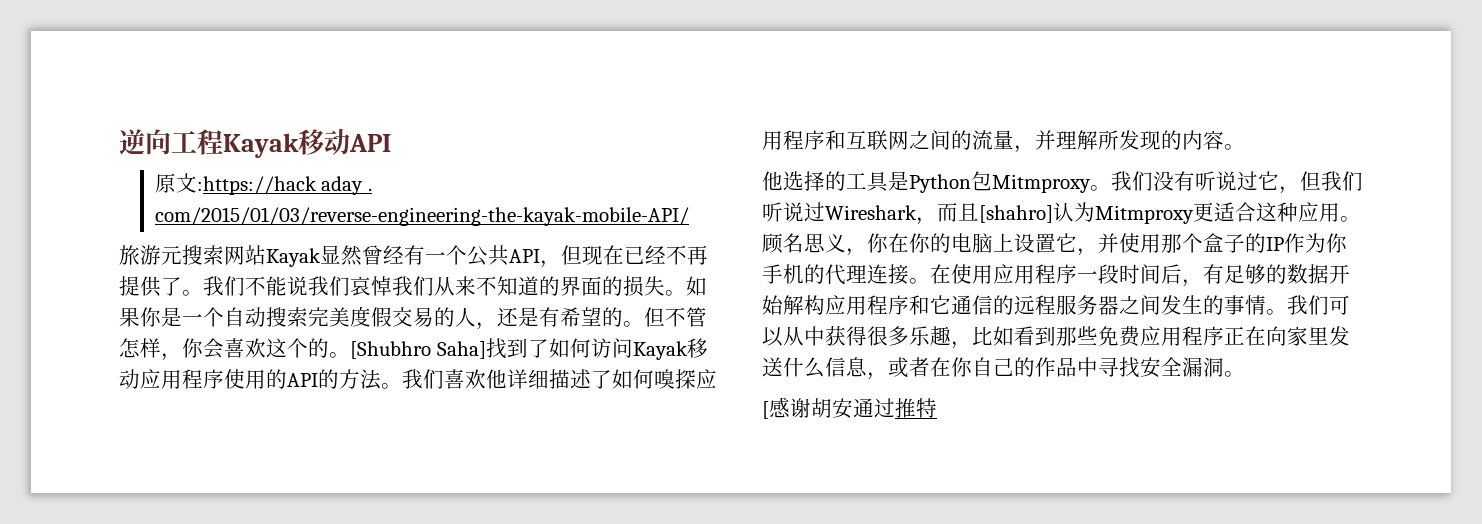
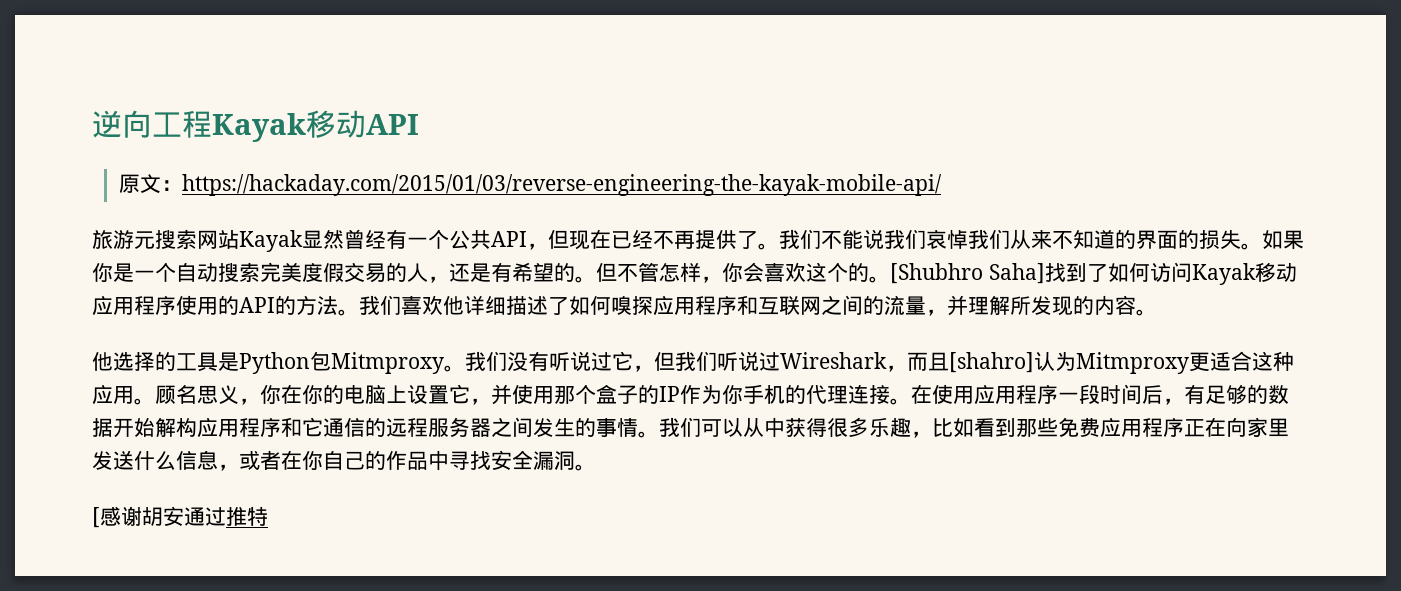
[196,176,372,195] [154,207,689,226] :https://hack aday . com/2015/01/03/reverse-engineering-the-kayak-mobile-API/ -> [160,174,942,196] ：https://hackaday.com/2015/01/03/reverse-engineering-the-kayak-mobile-api/

